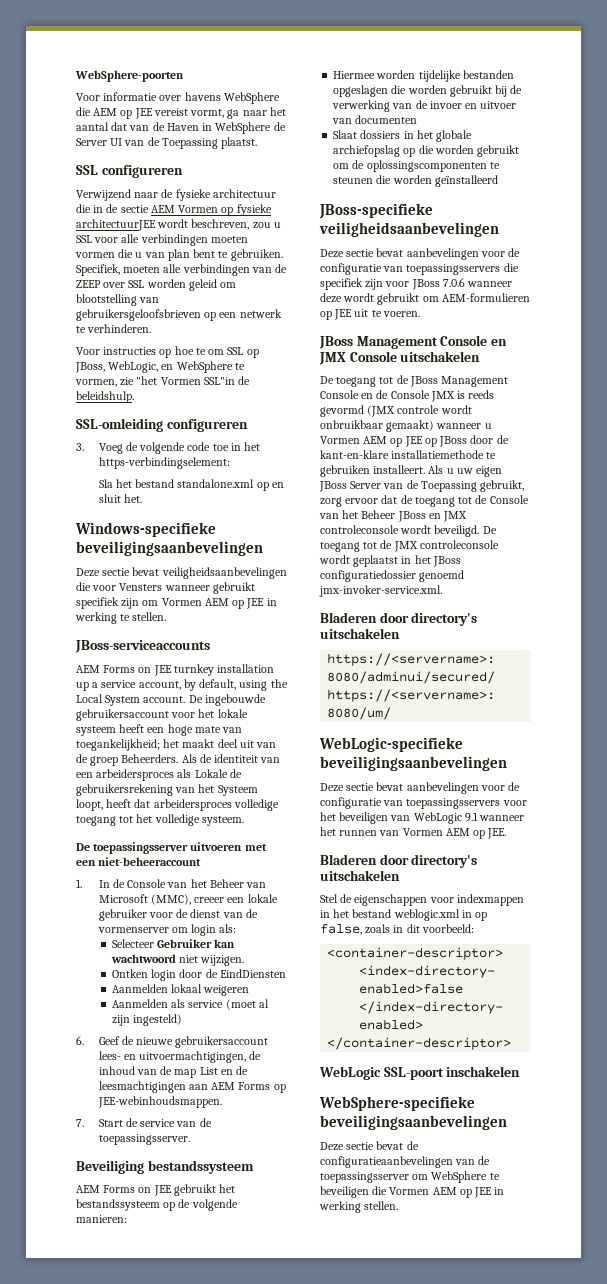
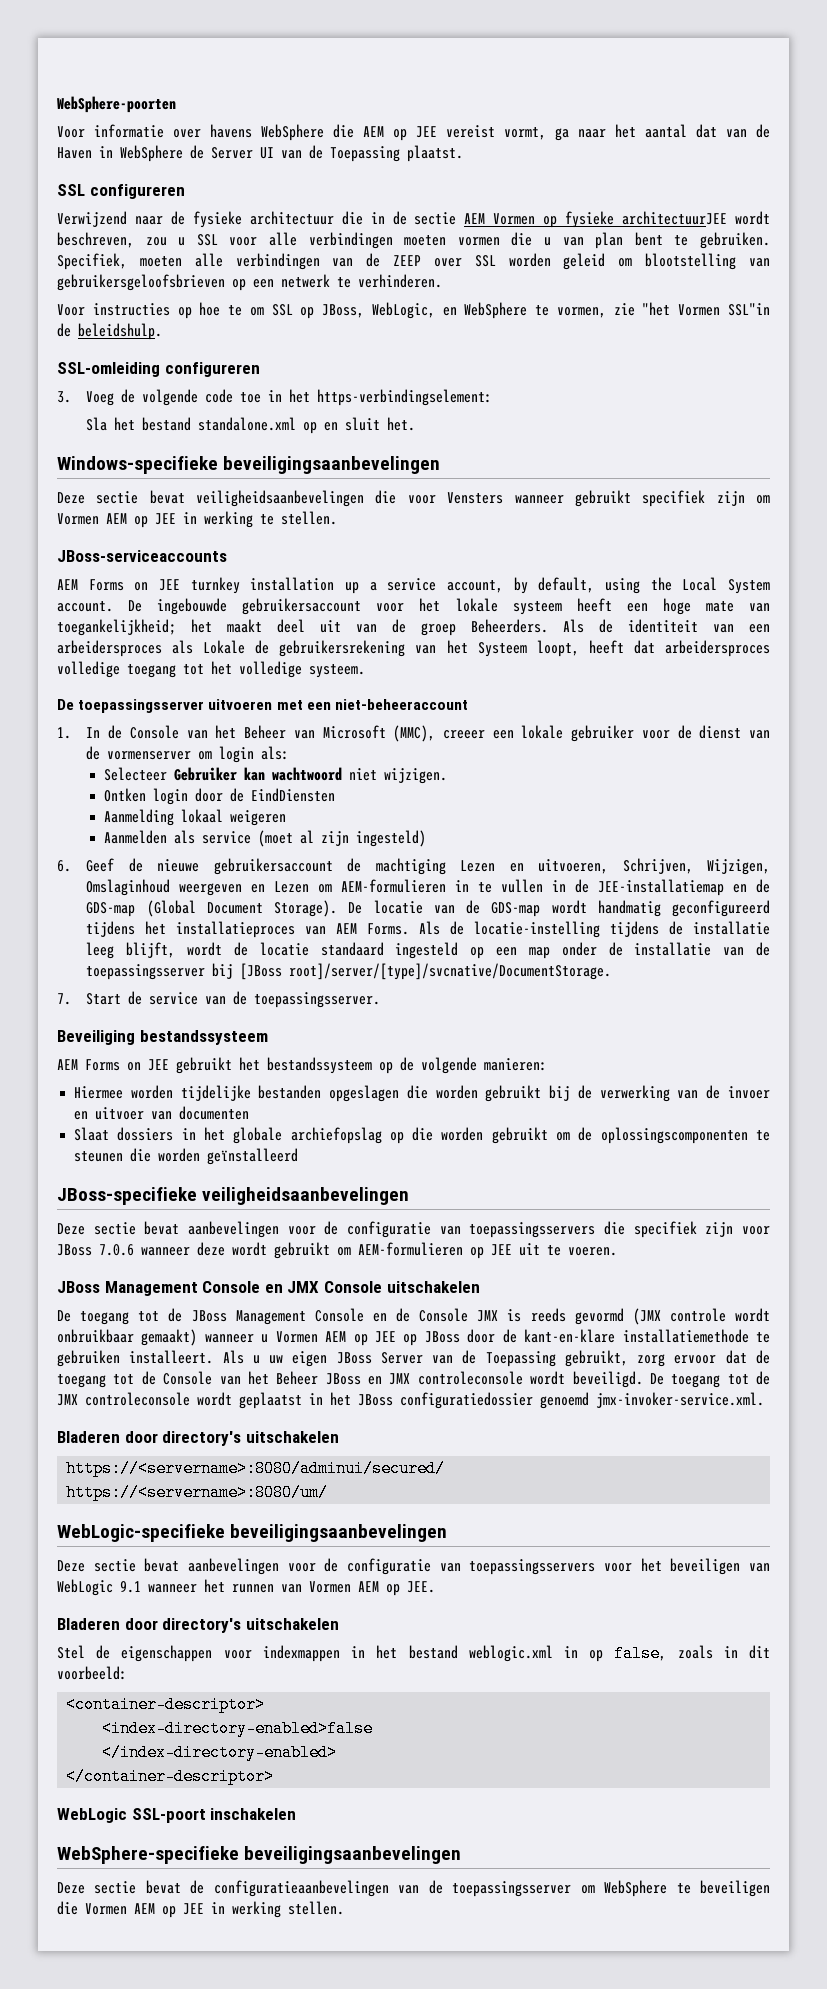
[111,984,168,993] Aanmelden -> [103,809,174,826] Aanmelding
[98,1051,262,1063] [98,1066,249,1078] [98,1081,286,1093] [97,1096,222,1108] lees- en uitvoermachtigingen, de inhoud van de map List en de leesmachtigingen aan AEM Forms op JEE-webinhoudsmappen. -> [347,858,770,875] [86,879,770,896] [86,900,770,917] [86,921,770,938] [86,942,770,959] [86,963,612,980] de machtiging Lezen en uitvoeren, Schrijven, Wijzigen, Omslaginhoud weergeven en Lezen om AEM-formulieren in te vullen in de JEE-installatiemap en de GDS-map (Global Document Storage). De locatie van de GDS-map wordt handmatig geconfigureerd tijdens het installatieproces van AEM Forms. Als de locatie-instelling tijdens de installatie leeg blijft, wordt de locatie standaard ingesteld op een map onder de installatie van de toepassingsserver bij [JBoss root]/server/[type]/svcnative/DocumentStorage.

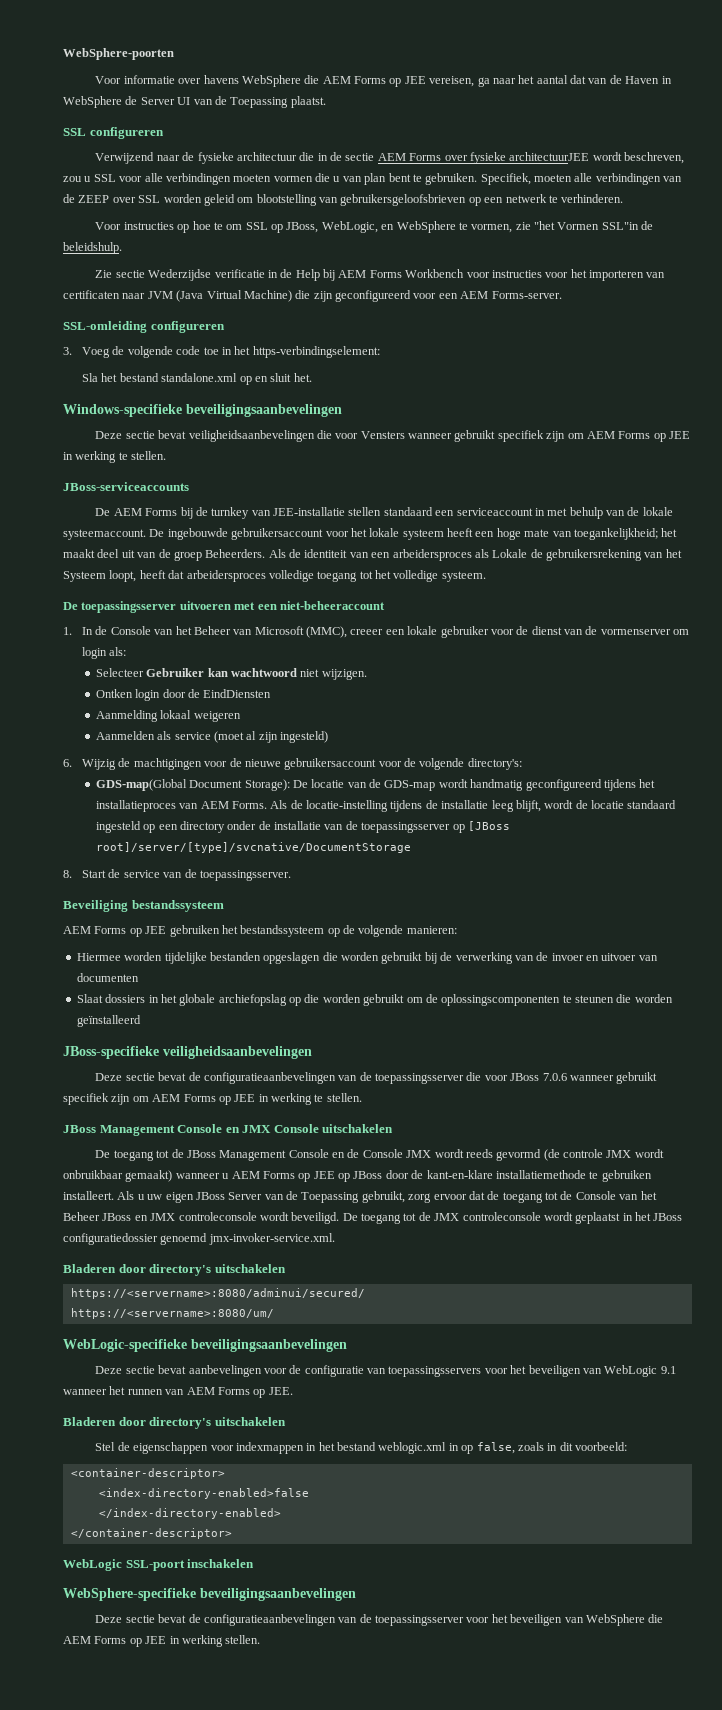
[393,125,546,141] op JEE vereist vormt, -> [354,76,475,87] Forms op JEE vereisen,
[493,213,558,228] Vormen op -> [409,153,468,161] Forms over
(162, 331) none -> [95,269,666,281] [63,290,562,302] // Zie sectie Wederzijdse verificatie in de Help bij AEM Forms Workbench voor instructies voor het importeren van certificaten naar JVM (Java Virtual Machine) die zijn geconfigureerd voor een AEM Forms-server.
[57,513,127,525] Vormen AEM -> [586,431,651,439] AEM Forms
[57,577,770,594] [57,601,113,612] AEM Forms on JEE turnkey installation up a service account, by default, using the Local System account. -> [95,507,673,519] [63,529,146,540] De AEM Forms bij de turnkey van JEE-installatie stellen standaard een serviceaccount in met behulp van de lokale systeemaccount.
[86,858,770,875] [86,879,770,896] [86,900,338,917] Geef de nieuwe gebruikersaccount de machtiging Lezen en uitvoeren, Schrijven, Wijzigen, Omslaginhoud weergeven en Lezen om AEM-formulieren in te vullen in de JEE-installatiemap en de GDS-map (Global Document Storage). -> [82,758,522,770] [95,779,290,791] Wijzig de machtigingen voor de nieuwe gebruikersaccount voor de volgende directory's: // GDS-map(Global Document Storage):
[528,947,550,959] map -> [179,821,225,833] directory
[212,963,612,980] [57,993,71,1005] bij [JBoss root]/server/[type]/svcnative/DocumentStorage. // 7. -> [452,821,510,833] [95,842,411,853] [63,870,72,878] op [JBoss root]/server/[type]/svcnative/DocumentStorage // 8.
[127,1057,232,1074] on JEE gebruikt -> [129,925,220,937] op JEE gebruiken
[188,1221,770,1238] [57,1242,617,1259] aanbevelingen voor de configuratie van toepassingsservers die specifiek zijn voor JBoss 7.0.6 wanneer deze wordt gebruikt om AEM-formulieren op JEE uit te voeren. -> [188,1072,658,1084] [63,1093,362,1105] de configuratieaanbevelingen van de toepassingsserver die voor JBoss 7.0.6 wanneer gebruikt specifiek zijn om AEM Forms op JEE in werking te stellen.
[507,1309,522,1322] is -> [434,1149,464,1158] wordt
[632,1308,726,1325] (JMX controle -> [543,1149,632,1161] (de controle JMX
[275,1331,347,1343] Vormen AEM -> [231,1171,295,1179] AEM Forms
[309,1581,379,1593] Vormen AEM -> [186,1387,250,1395] AEM Forms
[580,1880,771,1897] [57,1901,155,1915] om WebSphere te beveiligen die Vormen AEM -> [466,1614,664,1626] [63,1636,127,1644] voor het beveiligen van WebSphere die AEM Forms

